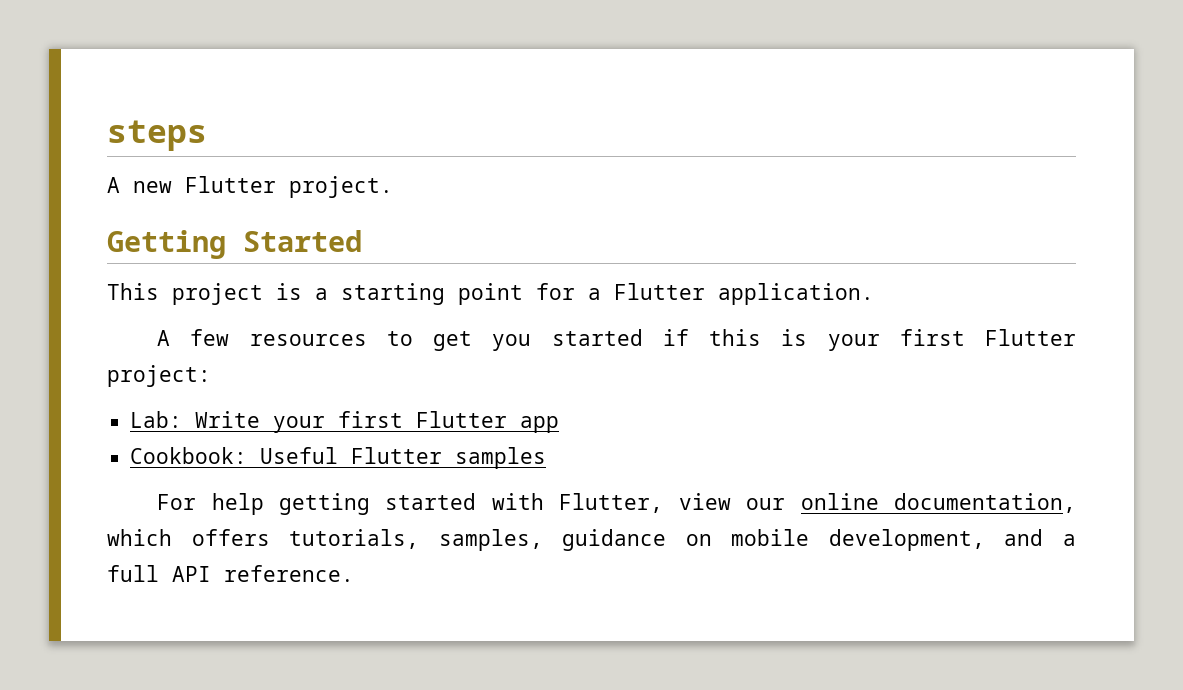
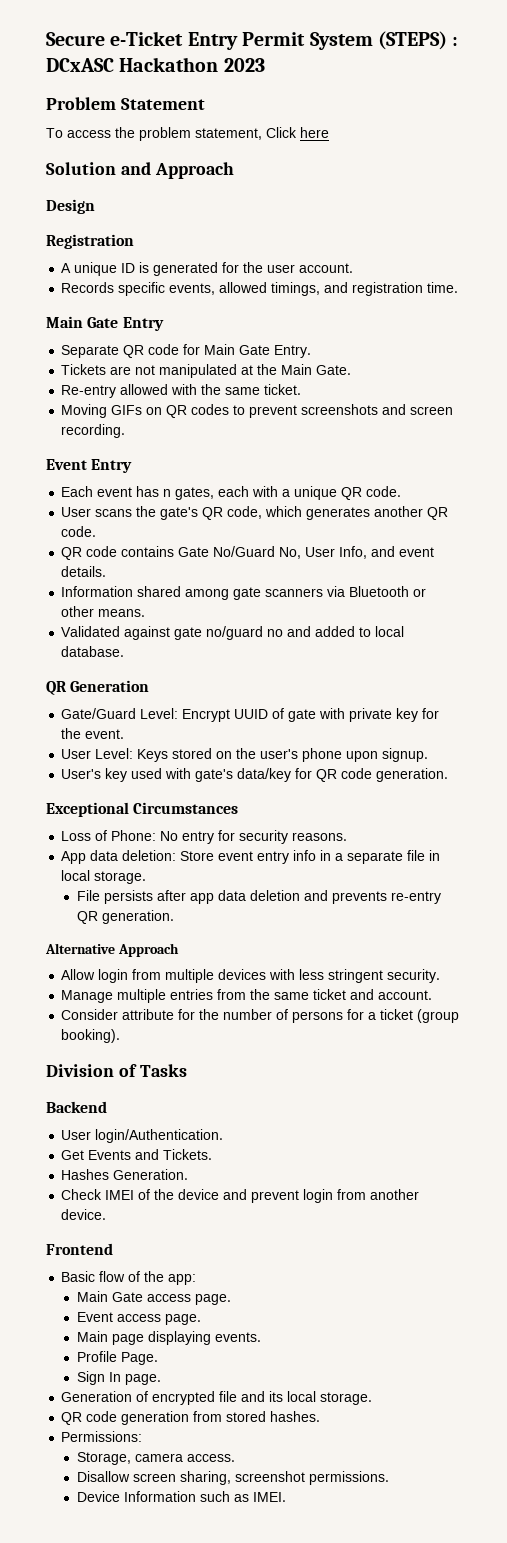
[107,120,207,151] [107,176,393,198] [107,230,362,259] [107,283,874,305] [157,329,1077,351] [107,365,211,387] [130,411,560,433] [130,447,547,469] [157,493,1076,515] [107,529,1076,551] [107,565,354,582] steps // A new Flutter project. // Getting Started // This project is a starting point for a Flutter application. // A few resources to get you started if this is your first Flutter project: // Lab: Write your first Flutter app // Cookbook: Useful Flutter samples // For help getting started with Flutter, view our online documentation, which offers tutorials, samples, guidance on mobile development, and a full API reference. -> [46,31,459,50] [46,57,265,72] [46,97,205,110] [46,127,329,141] [46,162,234,179] [46,199,95,214] [46,234,134,249] [61,262,354,276] [61,282,459,296] [46,316,164,331] [61,344,312,358] [61,364,352,378] [61,384,302,398] [61,404,454,418] [61,424,126,438] [46,459,133,473] [61,486,402,500] [61,506,449,520] [61,526,97,537] [61,546,435,560] [61,566,107,577] [61,586,427,600] [61,606,146,617] [61,626,405,640] [61,646,125,657] [46,680,150,695] [61,708,440,722] [61,728,125,739] [61,748,429,762] [61,768,449,782] [46,802,239,817] [61,830,348,844] [61,850,441,864] [61,870,147,884] [76,890,441,904] [76,910,174,924] [45,943,179,957] [61,969,441,983] [61,989,433,1003] [61,1009,460,1023] [61,1029,121,1043] [46,1064,187,1077] [46,1101,107,1113] [61,1129,224,1143] [61,1149,213,1160] [61,1169,189,1180] [61,1189,420,1203] [61,1209,107,1220] [46,1243,113,1255] [61,1271,197,1285] [76,1291,231,1305] [76,1312,201,1325] [76,1331,261,1345] [76,1351,158,1365] [76,1371,161,1385] [61,1391,373,1405] [61,1411,321,1425] [61,1431,143,1442] [76,1452,235,1465] [76,1471,389,1485] [76,1491,286,1502] Secure e-Ticket Entry Permit System (STEPS) : DCxASC Hackathon 2023 // Problem Statement // To access the problem statement, Click here // Solution and Approach // Design // Registration // A unique ID is generated for the user account. // Records specific events, allowed timings, and registration time. // Main Gate Entry // Separate QR code for Main Gate Entry. // Tickets are not manipulated at the Main Gate. // Re-entry allowed with the same ticket. // Moving GIFs on QR codes to prevent screenshots and screen recording. // Event Entry // Each event has n gates, each with a unique QR code. // User scans the gate's QR code, which generates another QR code. // QR code contains Gate No/Guard No, User Info, and event details. // Information shared among gate scanners via Bluetooth or other means. // Validated against gate no/guard no and added to local database. // QR Generation // Gate/Guard Level: Encrypt UUID of gate with private key for the event. // User Level: Keys stored on the user's phone upon signup. // User's key used with gate's data/key for QR code generation. // Exceptional Circumstances // Loss of Phone: No entry for security reasons. // App data deletion: Store event entry info in a separate file in local storage. // File persists after app data deletion and prevents re-entry QR generation. // Alternative Approach // Allow login from multiple devices with less stringent security. // Manage multiple entries from the same ticket and account. // Consider attribute for the number of persons for a ticket (group booking). // Division of Tasks // Backend // User login/Authentication. // Get Events and Tickets. // Hashes Generation. // Check IMEI of the device and prevent login from another device. // Frontend // Basic flow of the app: // Main Gate access page. // Event access page. // Main page displaying events. // Profile Page. // Sign In page. // Generation of encrypted file and its local storage. // QR code generation from stored hashes. // Permissions: // Storage, camera access. // Disallow screen sharing, screenshot permissions. // Device Information such as IMEI.

